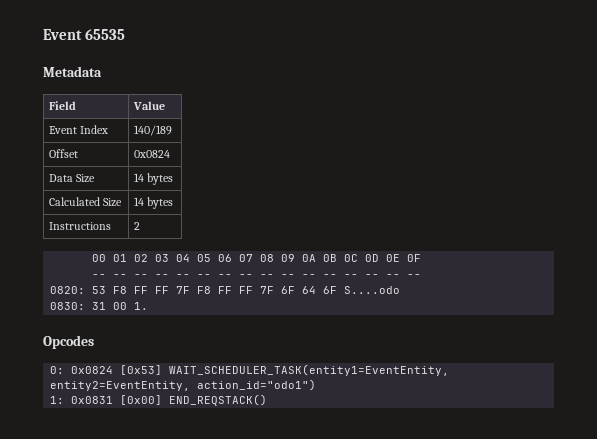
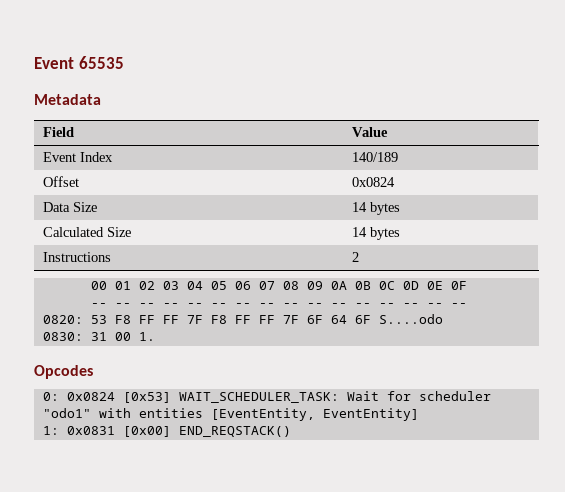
[169,364,450,376] [50,379,317,391] WAIT_SCHEDULER_TASK(entity1=EventEntity, entity2=EventEntity, action_id="odo1") -> [178,391,491,403] [42,408,419,421] WAIT_SCHEDULER_TASK: Wait for scheduler "odo1" with entities [EventEntity, EventEntity]

